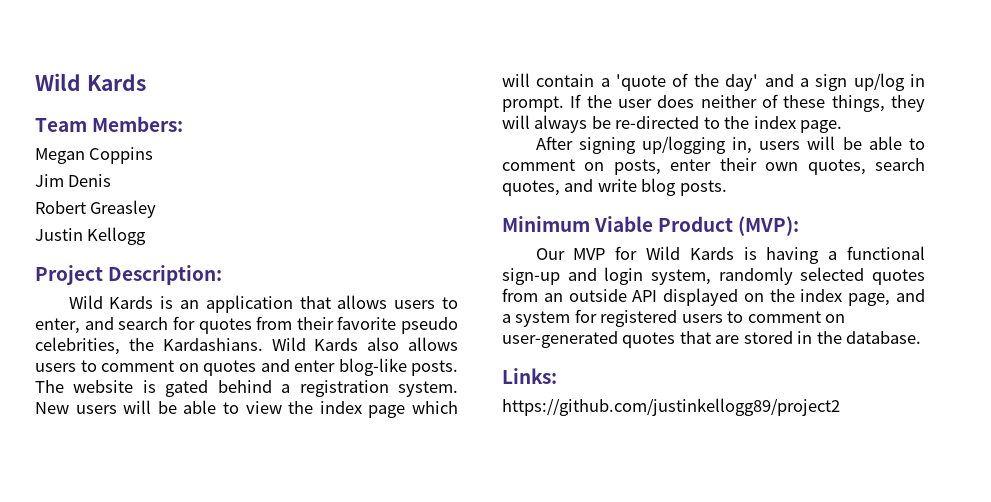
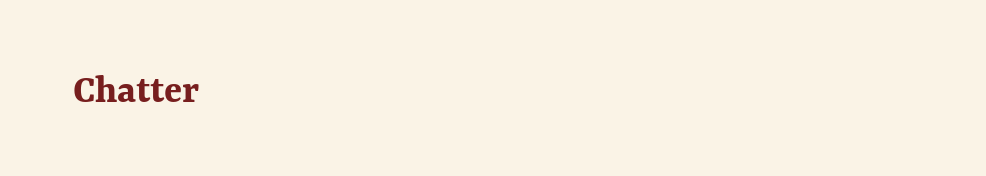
[35,73,146,91] [35,116,184,132] [35,147,154,164] [35,174,112,187] [35,200,157,218] [35,227,147,245] [35,265,223,285] [68,295,459,313] [35,316,458,334] [35,337,458,355] [35,358,458,376] [35,380,458,397] [35,400,459,418] [502,73,926,91] [502,94,925,112] [502,115,843,133] [535,136,925,154] [502,158,925,175] [502,178,727,196] [502,216,800,236] [535,246,925,264] [502,267,925,285] [502,288,925,306] [502,309,846,327] [502,331,922,348] [502,368,557,384] [502,398,840,416] Wild Kards // Team Members: // Megan Coppins // Jim Denis // Robert Greasley // Justin Kellogg // Project Description: // Wild Kards is an application that allows users to enter, and search for quotes from their favorite pseudo celebrities, the Kardashians. Wild Kards also allows users to comment on quotes and enter blog-like posts. The website is gated behind a registration system. New users will be able to view the index page which will contain a 'quote of the day' and a sign up/log in prompt. If the user does neither of these things, they will always be re-directed to the index page. // After signing up/logging in, users will be able to comment on posts, enter their own quotes, search quotes, and write blog posts. // Minimum Viable Product (MVP): // Our MVP for Wild Kards is having a functional sign-up and login system, randomly selected quotes from an outside API displayed on the index page, and a system for registered users to comment on user-generated quotes that are stored in the database. // Links: // https://github.com/justinkellogg89/project2 -> [73,75,199,102] Chatter

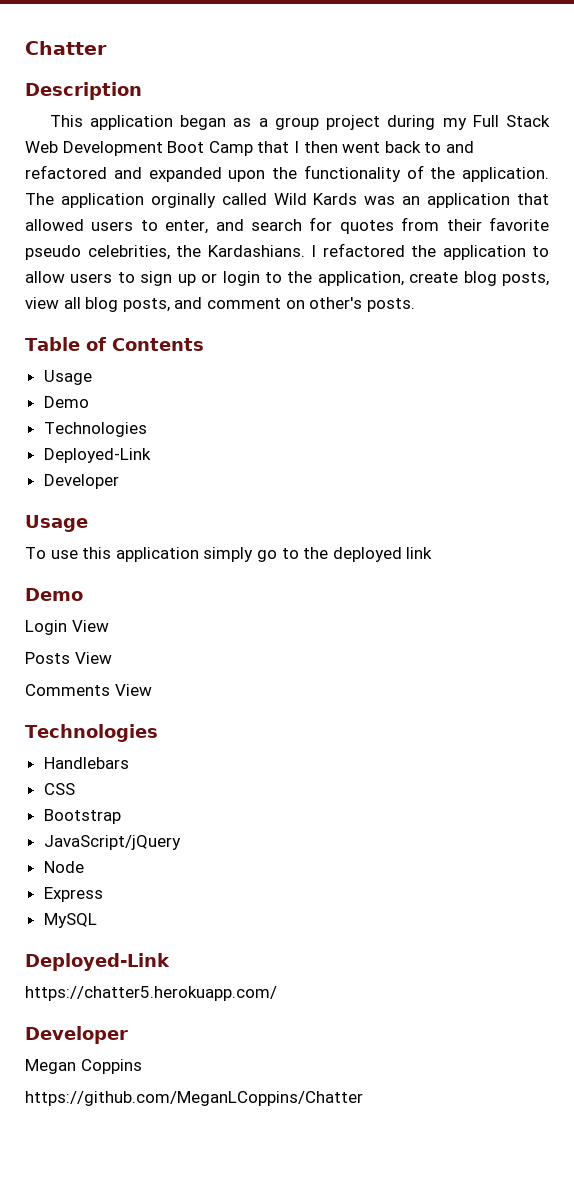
(199, 88) none -> [25,82,142,100] [49,115,550,130] [25,141,474,156] [25,165,549,182] [25,193,550,208] [25,217,549,234] [25,243,549,260] [25,271,549,286] [25,297,415,312] [25,337,204,351] [43,370,92,385] [43,396,89,408] [43,422,147,437] [43,448,151,463] [43,474,119,489] [25,515,88,532] [25,547,433,562] [25,588,83,601] [25,620,109,635] [25,652,112,664] [25,684,152,696] [25,724,158,742] [43,757,129,769] [43,783,75,795] [43,809,121,824] [43,835,181,850] [43,861,84,873] [43,887,103,902] [43,913,97,928] [25,953,170,971] [25,986,277,1001] [25,1026,128,1044] [25,1059,142,1074] [25,1091,363,1106] // Description // This application began as a group project during my Full Stack Web Development Boot Camp that I then went back to and refactored and expanded upon the functionality of the application. The application orginally called Wild Kards was an application that allowed users to enter, and search for quotes from their favorite pseudo celebrities, the Kardashians. I refactored the application to allow users to sign up or login to the application, create blog posts, view all blog posts, and comment on other's posts. // Table of Contents // Usage // Demo // Technologies // Deployed-Link // Developer // Usage // To use this application simply go to the deployed link // Demo // Login View // Posts View // Comments View // Technologies // Handlebars // CSS // Bootstrap // JavaScript/jQuery // Node // Express // MySQL // Deployed-Link // https://chatter5.herokuapp.com/ // Developer // Megan Coppins // https://github.com/MeganLCoppins/Chatter

